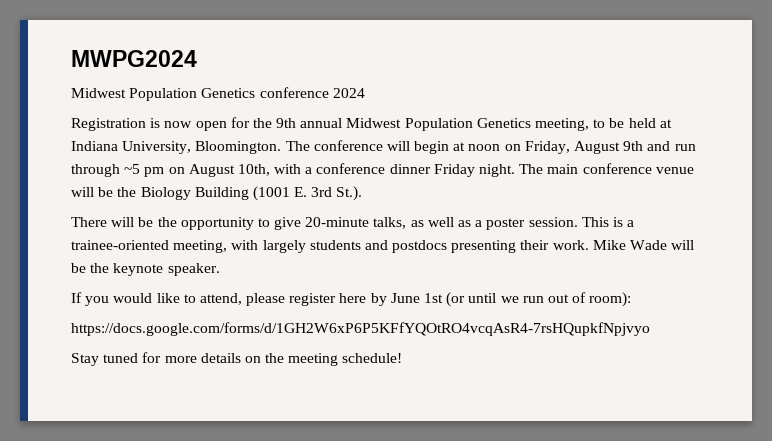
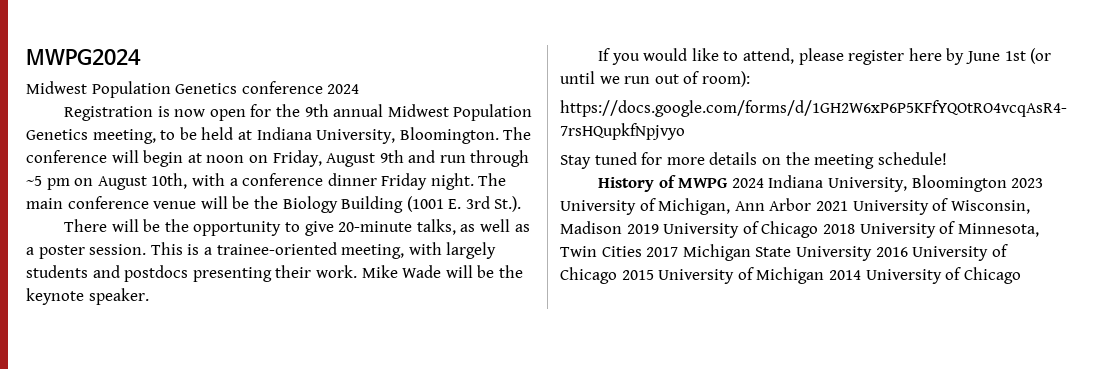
(403, 358) none -> [598,175,1044,192] [560,198,1030,215] [560,221,1039,238] [560,244,1008,261] [560,267,1021,284] // History of MWPG 2024 Indiana University, Bloomington 2023 University of Michigan, Ann Arbor 2021 University of Wisconsin, Madison 2019 University of Chicago 2018 University of Minnesota, Twin Cities 2017 Michigan State University 2016 University of Chicago 2015 University of Michigan 2014 University of Chicago

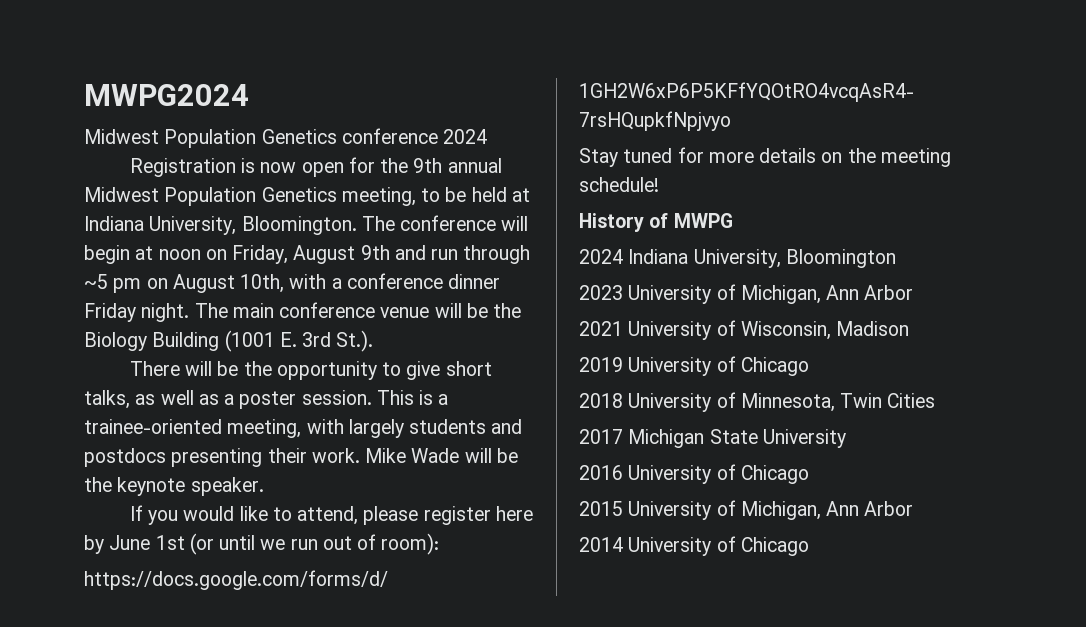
[338,221,413,232] 20-minute -> [445,361,492,376] short
(728, 183) none -> (733, 220) //
(1007, 183) none -> (896, 258) //
(812, 204) none -> (914, 292) //
(622, 227) none -> (910, 328) //
(819, 229) none -> (809, 366) //
(642, 251) none -> (936, 400) //
(872, 253) none -> (846, 438) //
(617, 275) none -> (809, 474) //
[756,267,825,284] Michigan -> [740,501,914,520] Michigan, Ann Arbor //

